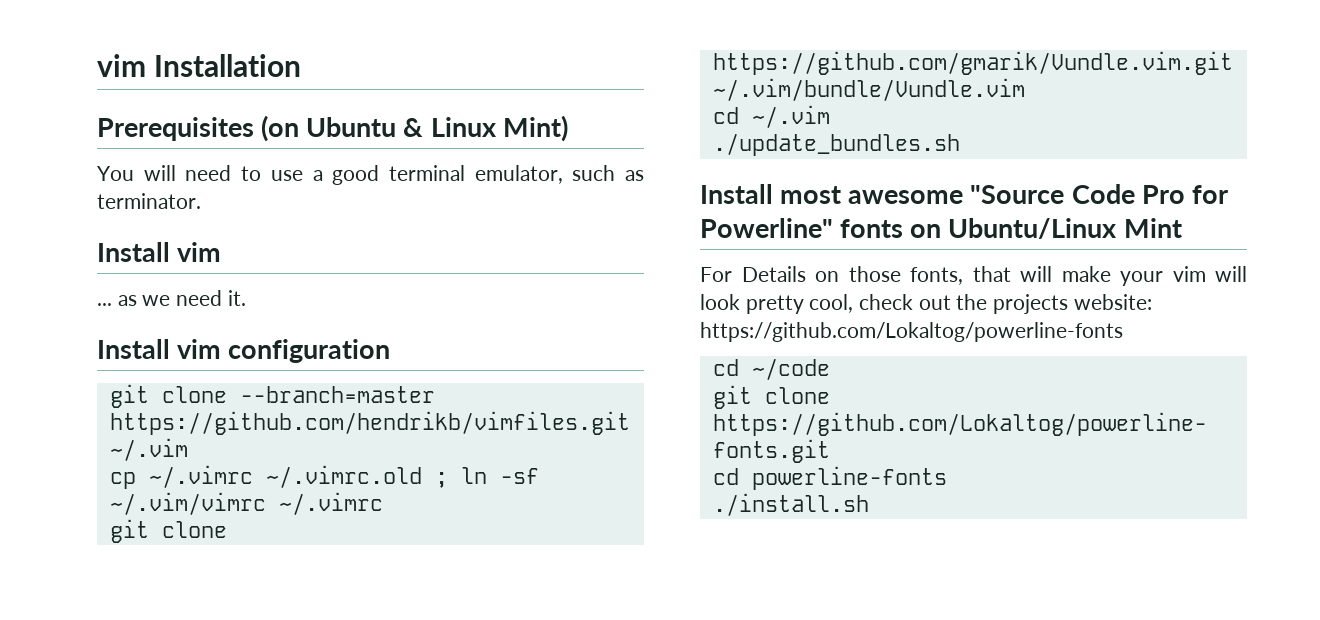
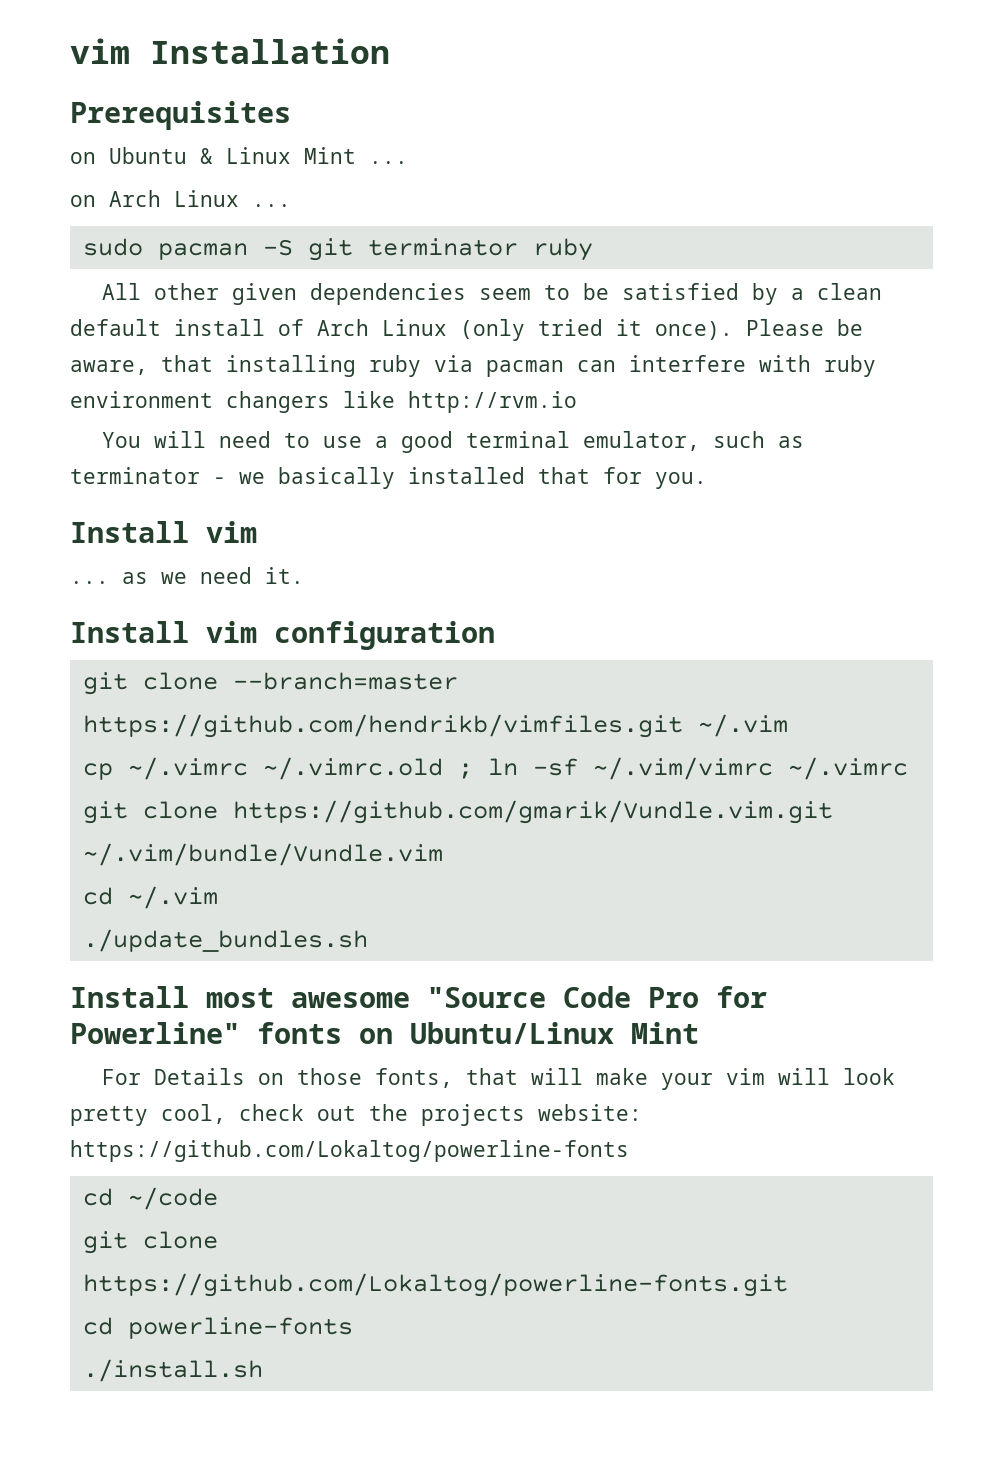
[261,115,300,142] (on -> [70,152,96,164] // on
[502,115,568,142] Mint) -> [304,147,408,164] [70,190,291,207] [82,238,593,261] [102,283,883,305] [70,319,863,341] [70,355,876,377] [70,391,577,413] Mint ... // on Arch Linux ... // sudo pacman -S git terminator ruby // All other given dependencies seem to be satisfied by a clean default install of Arch Linux (only tried it once). Please be aware, that installing ruby via pacman can interfere with ruby environment changers like http://rvm.io
[97,193,201,209] terminator. -> [70,467,707,489] terminator - we basically installed that for you.

